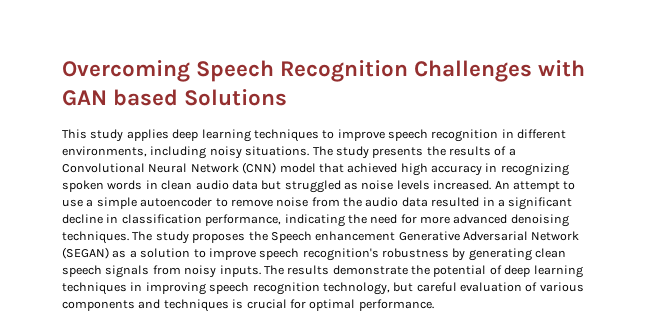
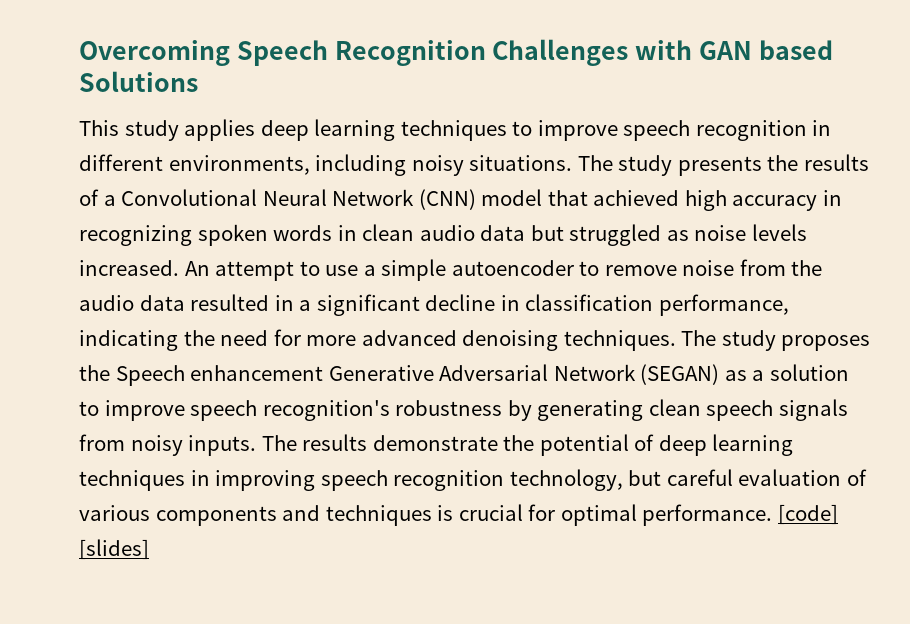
(434, 305) none -> [777,504,838,525] [79,539,149,560] [code] [slides]

